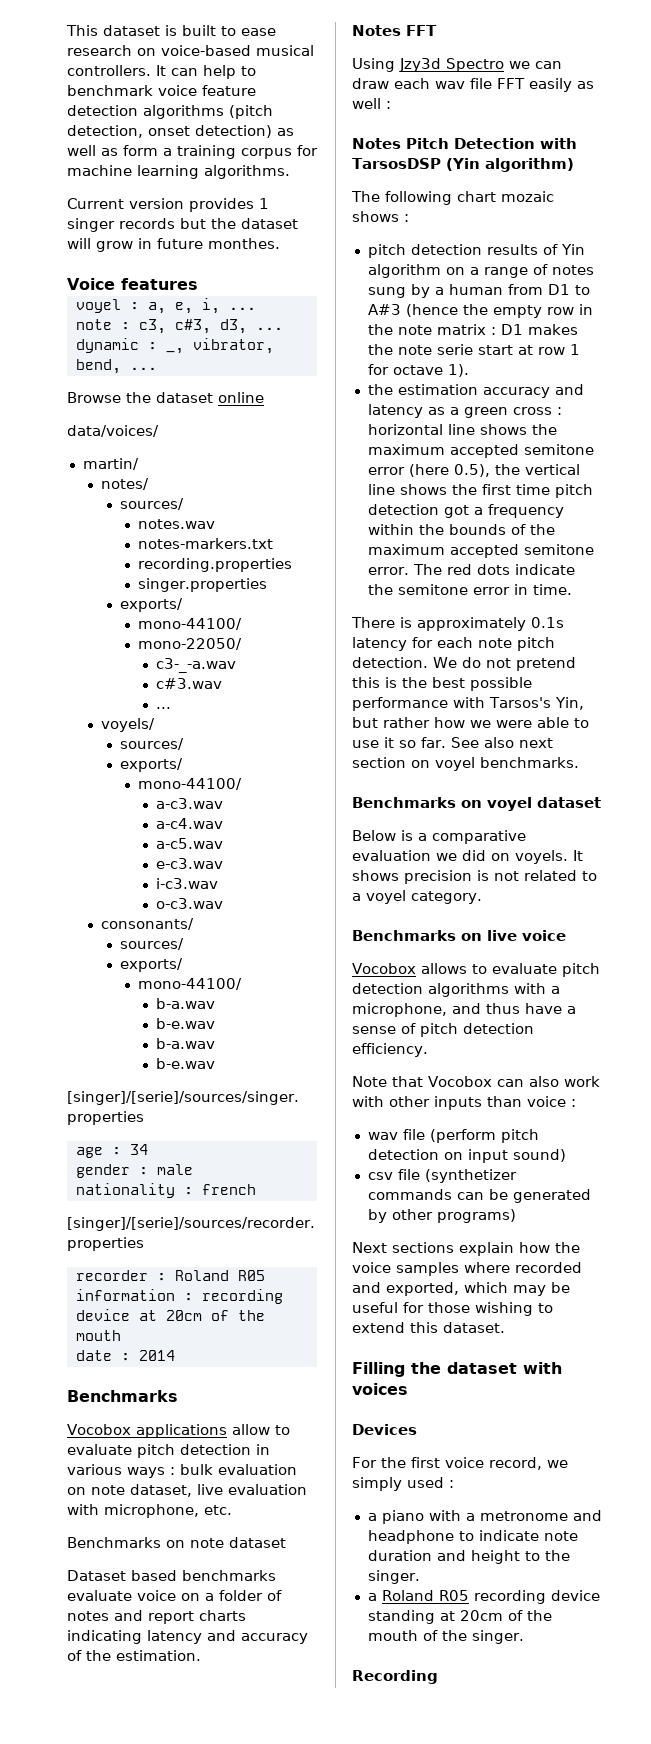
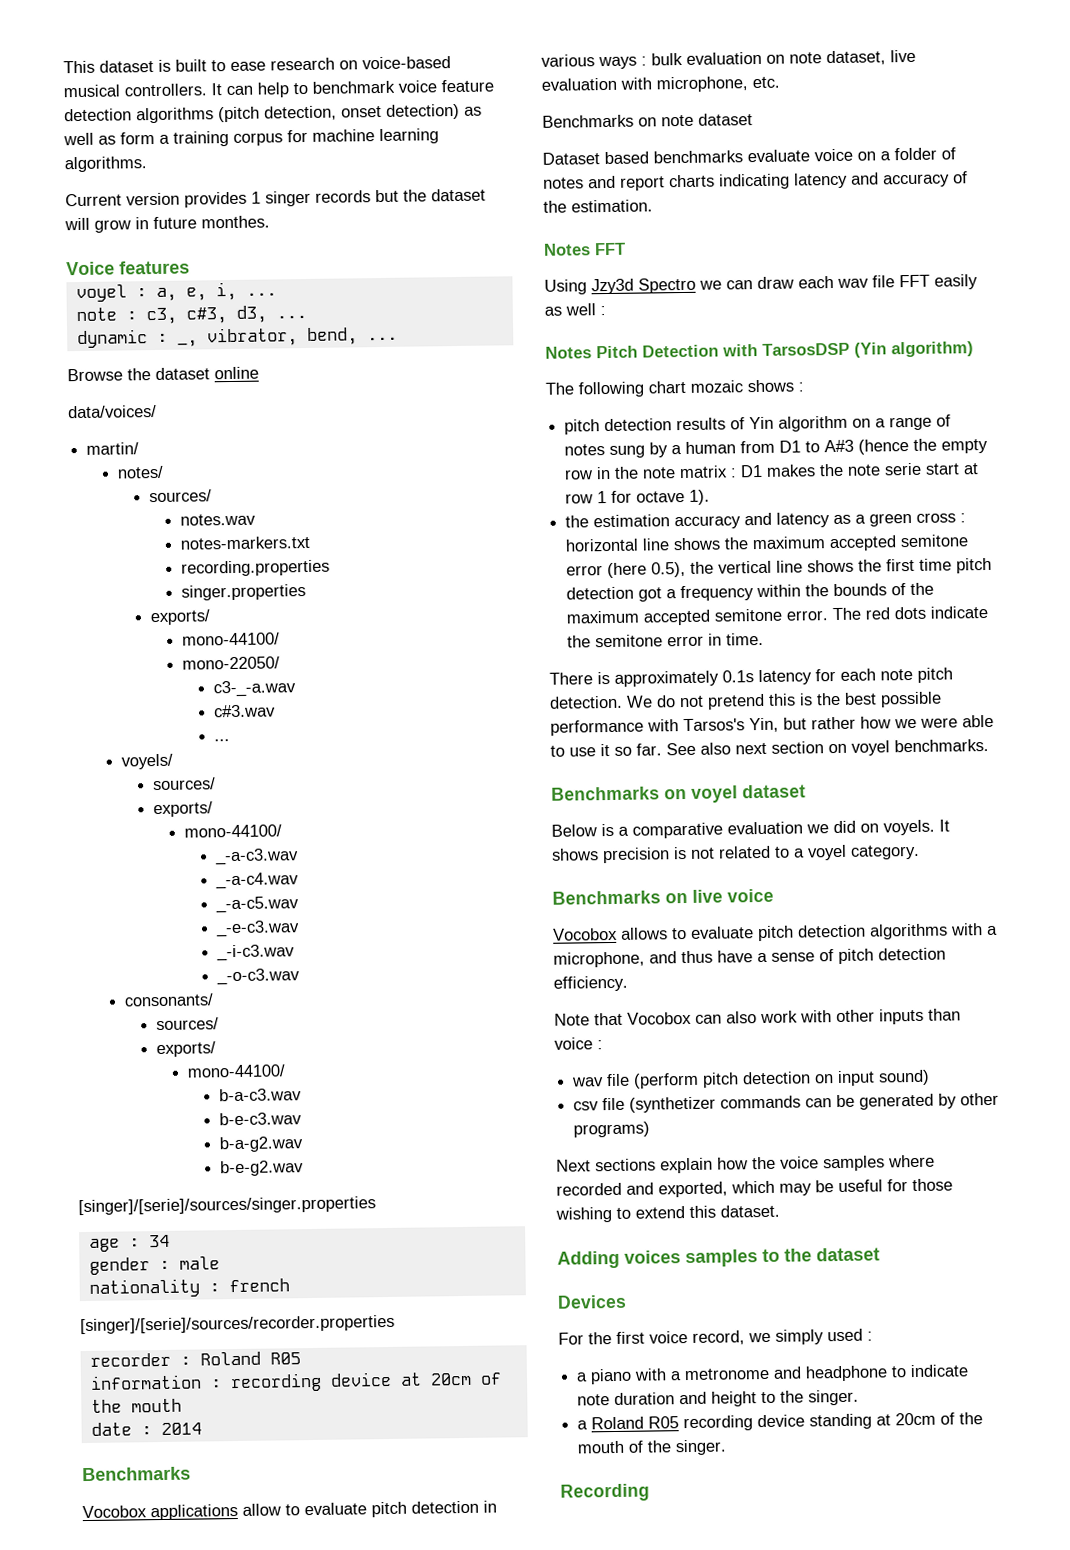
[156,798,224,809] [156,818,224,829] [156,838,224,849] [156,858,224,869] [156,878,219,889] [156,898,224,909] a-c3.wav // a-c4.wav // a-c5.wav // e-c3.wav // i-c3.wav // o-c3.wav -> [214,848,300,866] [215,872,300,890] [215,896,300,914] [215,920,301,938] [216,944,296,962] [216,968,301,986] _-a-c3.wav // _-a-c4.wav // _-a-c5.wav // _-e-c3.wav // _-i-c3.wav // _-o-c3.wav
[156,998,216,1009] [156,1018,216,1029] [156,1038,216,1049] [156,1058,216,1069] b-a.wav // b-e.wav // b-a.wav // b-e.wav -> [219,1088,303,1102] [219,1112,303,1126] [219,1136,304,1153] [220,1160,305,1177] b-a-c3.wav // b-e-c3.wav // b-a-g2.wav // b-e-g2.wav
[352,1362,562,1377] [352,1383,408,1395] Filling the dataset with voices -> [557,1247,880,1269] Adding voices samples to the dataset

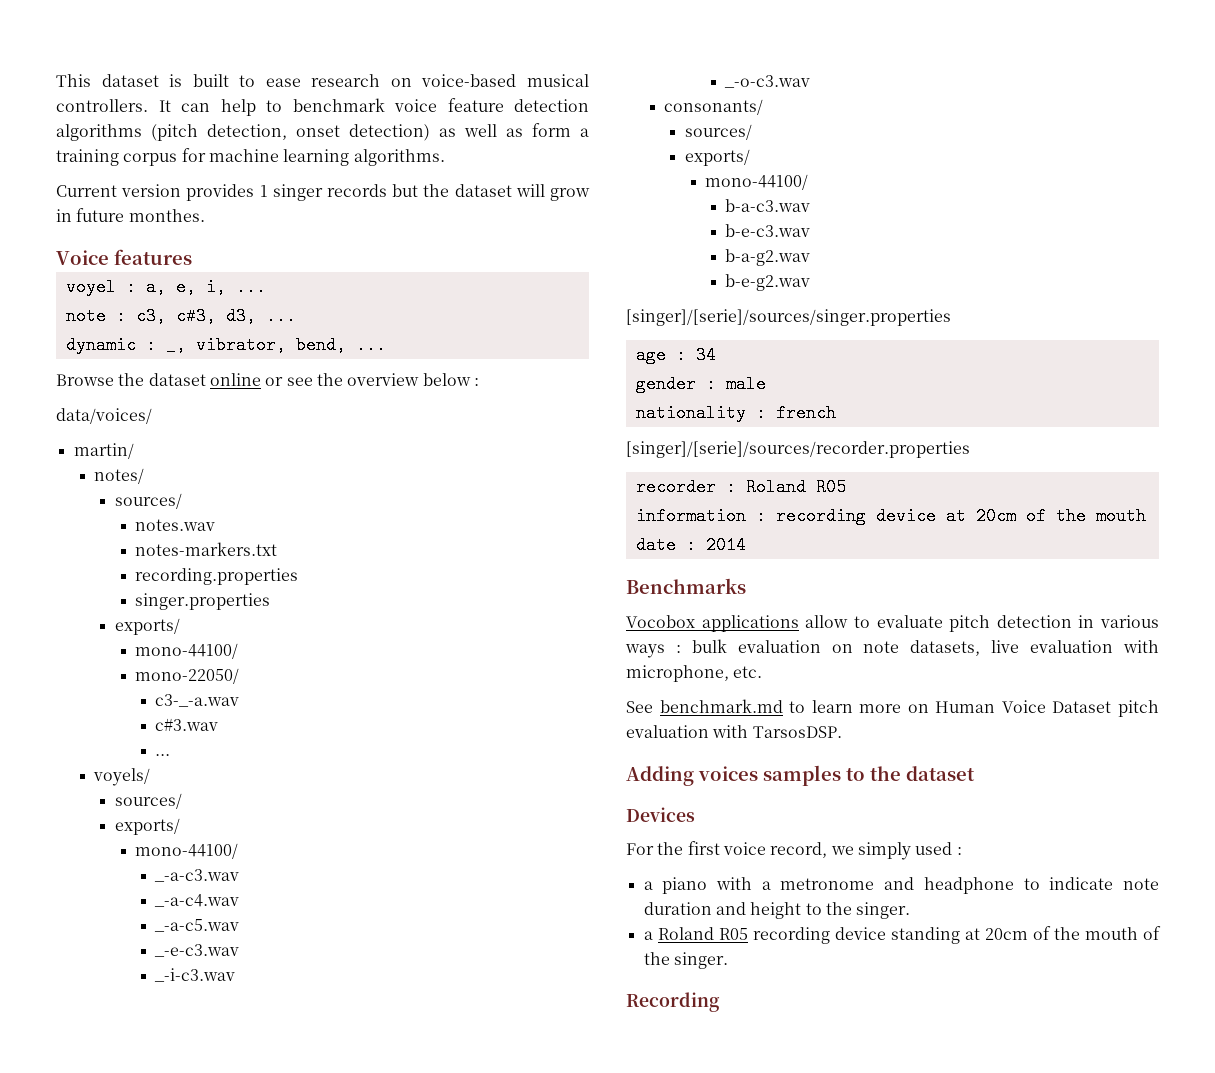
(259, 373) none -> [265,373,479,386] or see the overview below :
[826,50,886,66] dataset, -> [910,640,981,656] datasets,
[542,113,753,128] [542,147,956,165] [543,171,968,191] [543,199,653,213] [543,242,626,256] [544,274,978,295] [544,303,606,316] [545,341,974,359] [545,379,804,398] [564,414,952,435] [564,438,989,458] [564,462,980,480] [565,489,711,505] [565,512,967,530] [565,534,970,552] [566,557,993,579] [566,582,935,602] [566,605,989,626] [567,632,765,648] [549,667,953,687] [549,691,942,710] [550,714,994,736] [550,738,989,757] [551,784,806,803] [551,819,950,839] [551,844,920,864] [552,888,774,905] [553,923,998,942] [553,947,946,968] [553,975,628,992] [554,1008,961,1026] [554,1037,603,1050] [572,1069,931,1089] [573,1092,1000,1113] [573,1121,651,1138] [556,1154,935,1174] [556,1178,953,1198] [555,1204,780,1223] Benchmarks on note dataset // Dataset based benchmarks evaluate voice on a folder of notes and report charts indicating latency and accuracy of the estimation. // Notes FFT // Using Jzy3d Spectro we can draw each wav file FFT easily as well : // Notes Pitch Detection with TarsosDSP (Yin algorithm) // The following chart mozaic shows : // pitch detection results of Yin algorithm on a range of notes sung by a human from D1 to A#3 (hence the empty row in the note matrix : D1 makes the note serie start at row 1 for octave 1). // the estimation accuracy and latency as a green cross : horizontal line shows the maximum accepted semitone error (here 0.5), the vertical line shows the first time pitch detection got a frequency within the bounds of the maximum accepted semitone error. The red dots indicate the semitone error in time. // There is approximately 0.1s latency for each note pitch detection. We do not pretend this is the best possible performance with Tarsos's Yin, but rather how we were able to use it so far. See also next section on voyel benchmarks. // Benchmarks on voyel dataset // Below is a comparative evaluation we did on voyels. It shows precision is not related to a voyel category. // Benchmarks on live voice // Vocobox allows to evaluate pitch detection algorithms with a microphone, and thus have a sense of pitch detection efficiency. // Note that Vocobox can also work with other inputs than voice : // wav file (perform pitch detection on input sound) // csv file (synthetizer commands can be generated by other programs) // Next sections explain how the voice samples where recorded and exported, which may be useful for those wishing to extend this dataset. -> [626,699,1159,717] [626,725,842,738] See benchmark.md to learn more on Human Voice Dataset pitch evaluation with TarsosDSP.

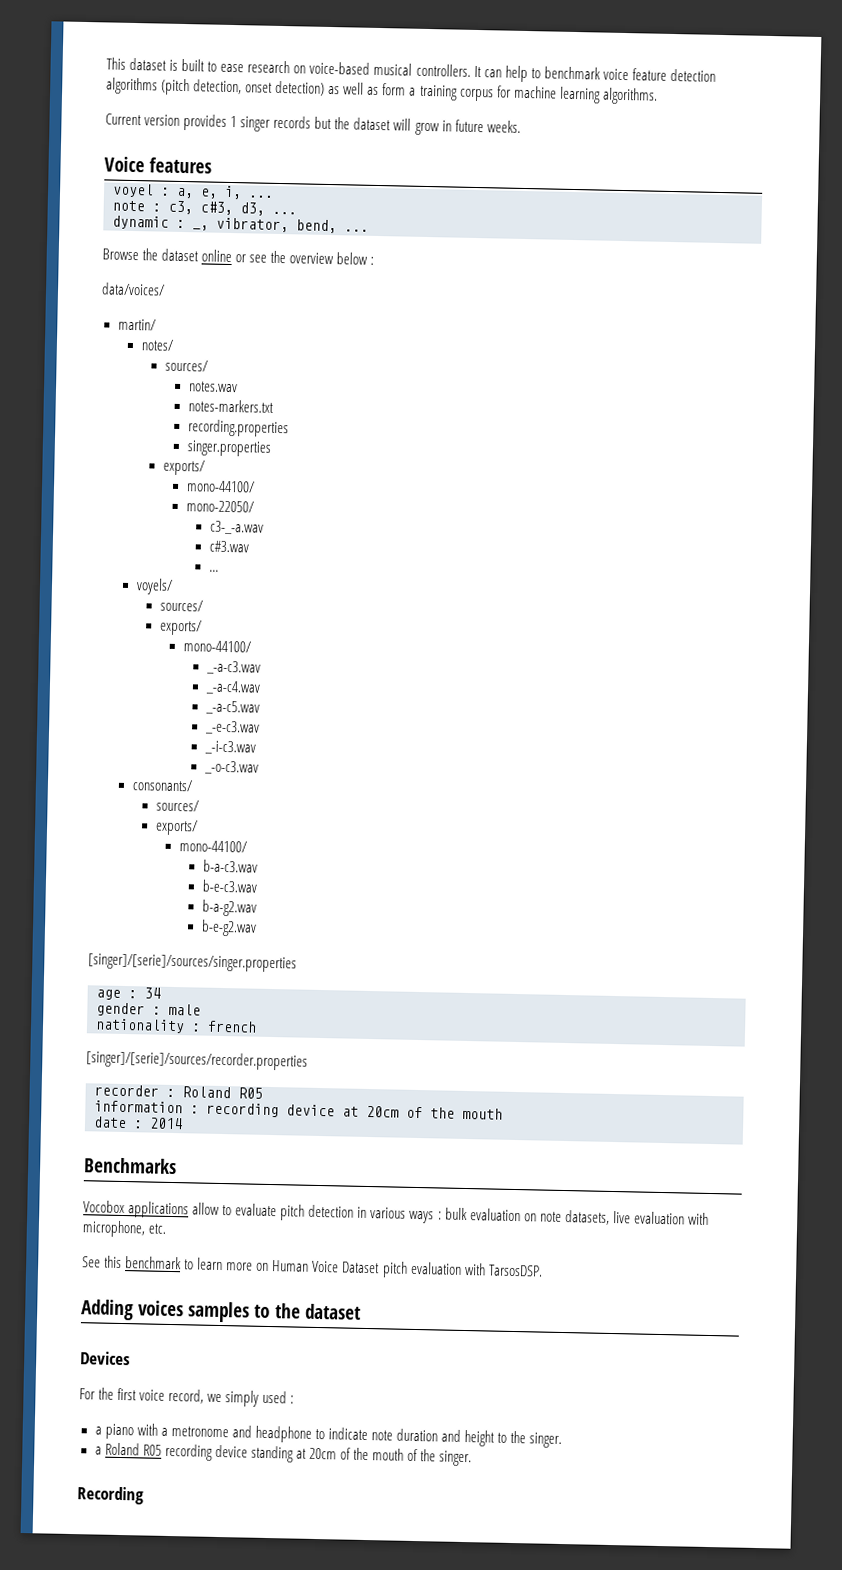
[128,209,205,222] monthes. -> [486,120,521,133] weeks.
[659,699,783,713] benchmark.md -> [104,1255,183,1270] this benchmark

